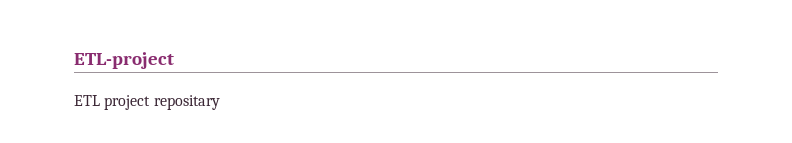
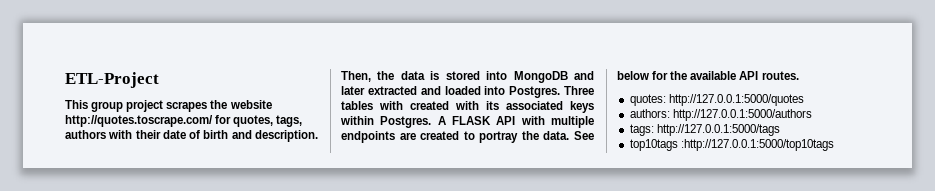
[74,52,174,69] [74,95,220,110] ETL-project // ETL project repositary -> [65,72,159,88] [65,100,272,112] [65,115,303,127] [65,130,318,142] [341,71,594,83] [341,86,594,98] [341,101,594,113] [340,116,594,128] [341,131,594,143] [617,71,799,80] [629,94,804,106] [629,109,812,121] [629,124,780,136] [629,139,834,151] ETL-Project // This group project scrapes the website http://quotes.toscrape.com/ for quotes, tags, authors with their date of birth and description. Then, the data is stored into MongoDB and later extracted and loaded into Postgres. Three tables with created with its associated keys within Postgres. A FLASK API with multiple endpoints are created to portray the data. See below for the available API routes. // quotes: http://127.0.0.1:5000/quotes // authors: http://127.0.0.1:5000/authors // tags: http://127.0.0.1:5000/tags // top10tags :http://127.0.0.1:5000/top10tags

